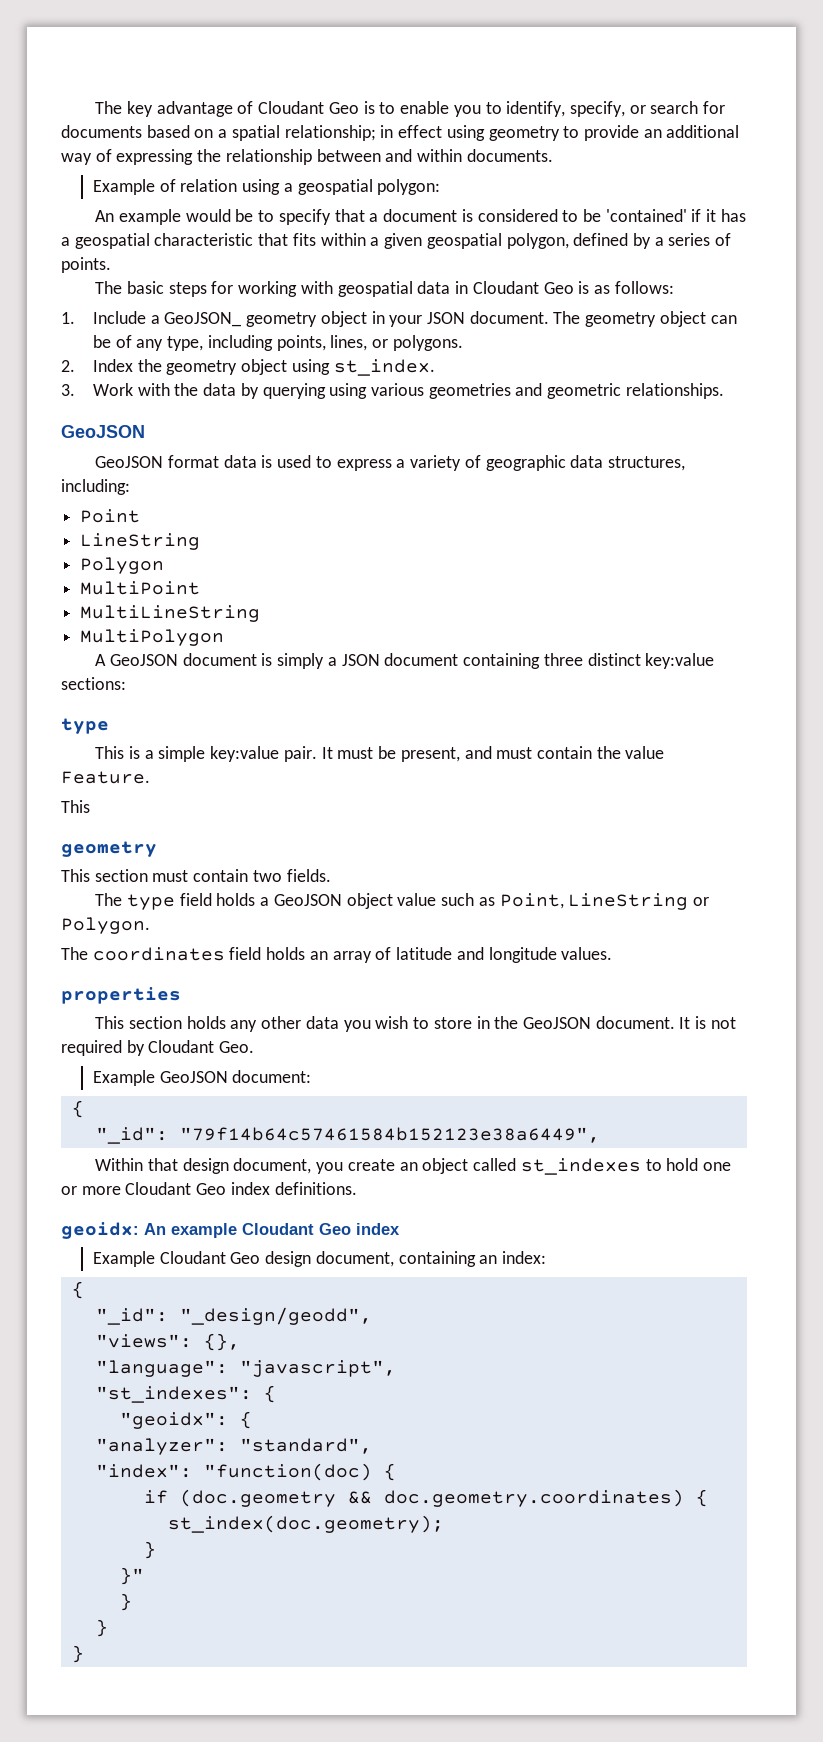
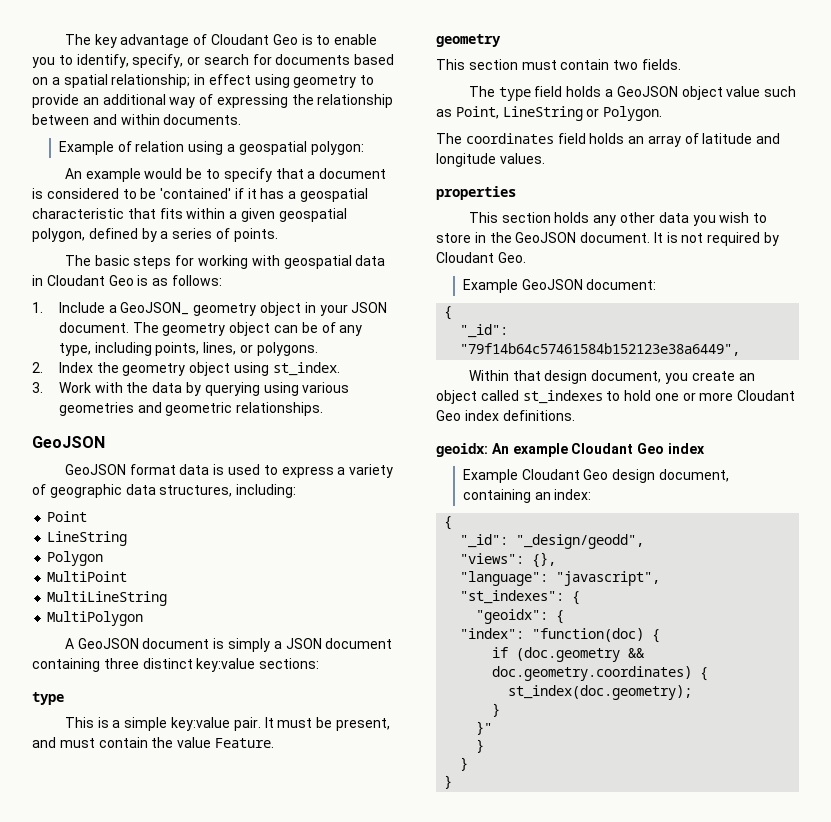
[61,800,90,813] // This -> (274, 743) none
[95,1438,372,1455] // "analyzer": "standard", -> (565, 617) none

